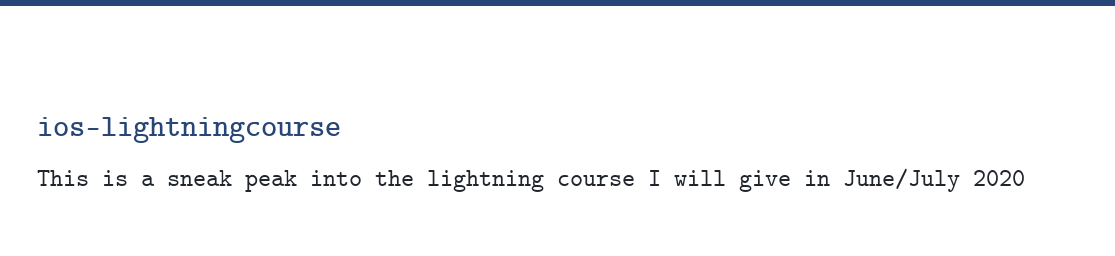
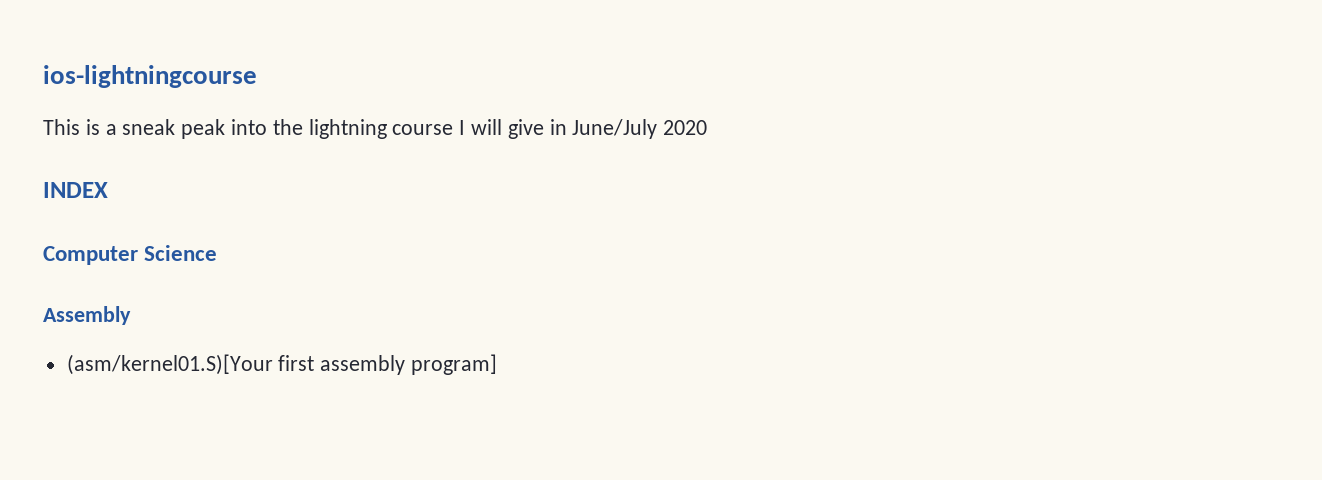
(1025, 178) none -> [43,182,108,198] [43,245,218,265] [43,306,131,325] [66,354,498,375] // INDEX // Computer Science // Assembly // (asm/kernel01.S)[Your first assembly program]

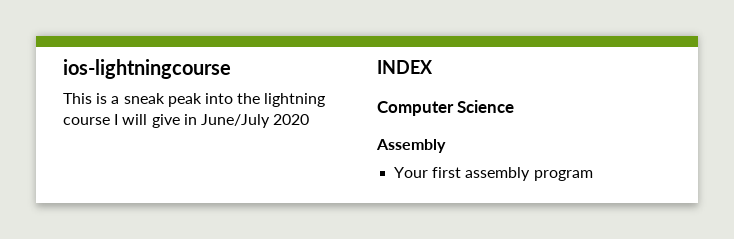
[66,354,273,375] (asm/kernel01.S)[Your -> [394,167,429,178] Your
[411,354,498,375] program] -> [533,170,593,181] program

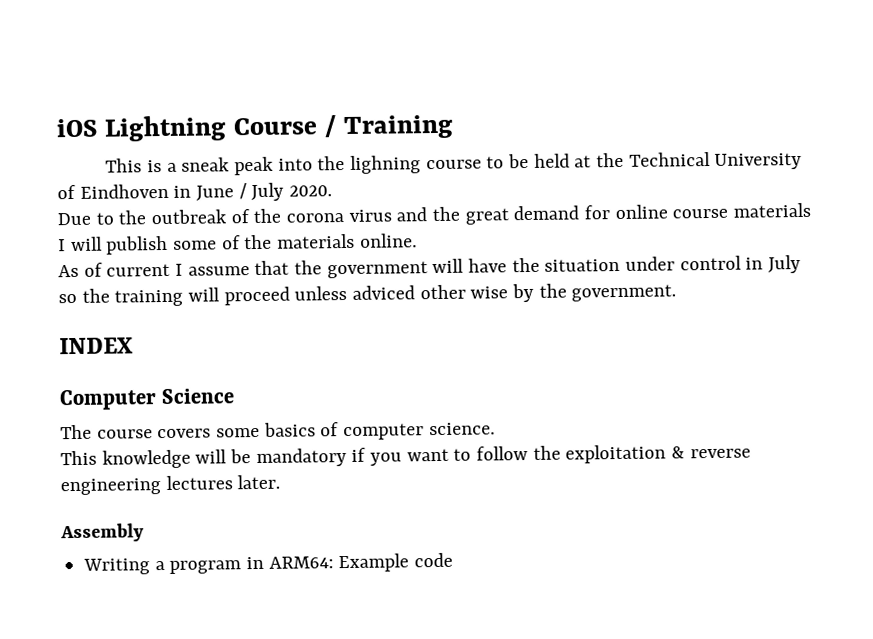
[63,59,231,79] ios-lightningcourse -> [56,114,454,142] iOS Lightning Course / Training
[264,93,326,107] [63,114,310,128] [377,60,433,74] [377,100,515,116] [376,139,446,153] [394,167,593,181] lightning course I will give in June/July 2020 // INDEX // Computer Science // Assembly // Your first assembly program -> [350,151,803,174] [57,182,333,202] [57,202,812,226] [58,233,417,255] [58,254,802,279] [58,283,677,307] [59,337,133,355] [59,388,235,411] [60,422,495,441] [60,444,751,469] [60,474,281,496] [60,523,144,543] [83,552,454,575] lighning course to be held at the Technical University of Eindhoven in June / July 2020. // Due to the outbreak of the corona virus and the great demand for online course materials I will publish some of the materials online. // As of current I assume that the government will have the situation under control in July so the training will proceed unless adviced other wise by the government. // INDEX // Computer Science // The course covers some basics of computer science. // This knowledge will be mandatory if you want to follow the exploitation & reverse engineering lectures later. // Assembly // Writing a program in ARM64: Example code

